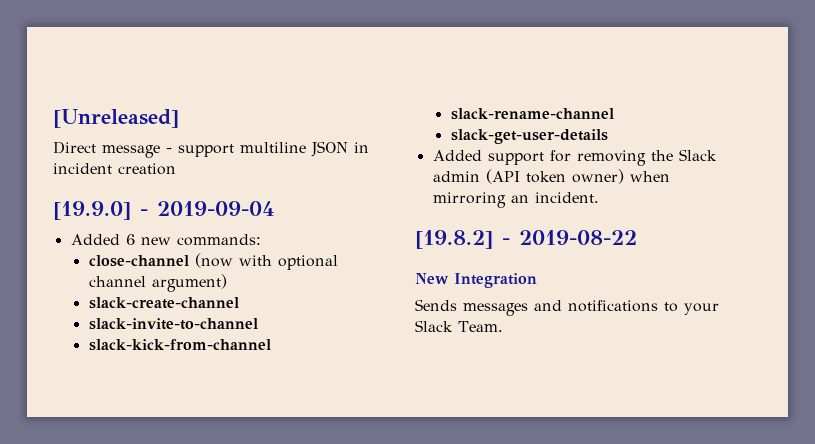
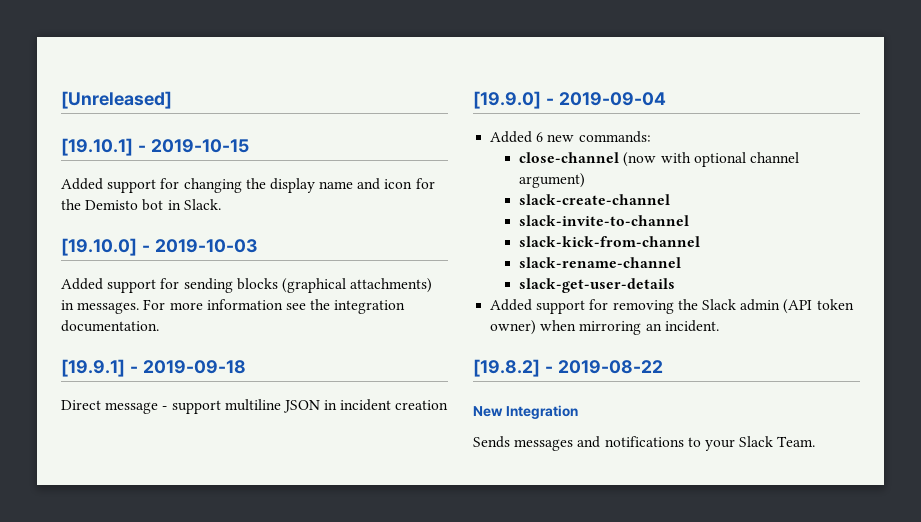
(179, 118) none -> [61,138,249,156] [61,178,435,193] [61,199,221,211] [61,238,258,256] [61,278,433,293] [61,299,406,314] [61,320,159,332] [61,359,246,377] // [19.10.1] - 2019-10-15 // Added support for changing the display name and icon for the Demisto bot in Slack. // [19.10.0] - 2019-10-03 // Added support for sending blocks (graphical attachments) in messages. For more information see the integration documentation. // [19.9.1] - 2019-09-18

